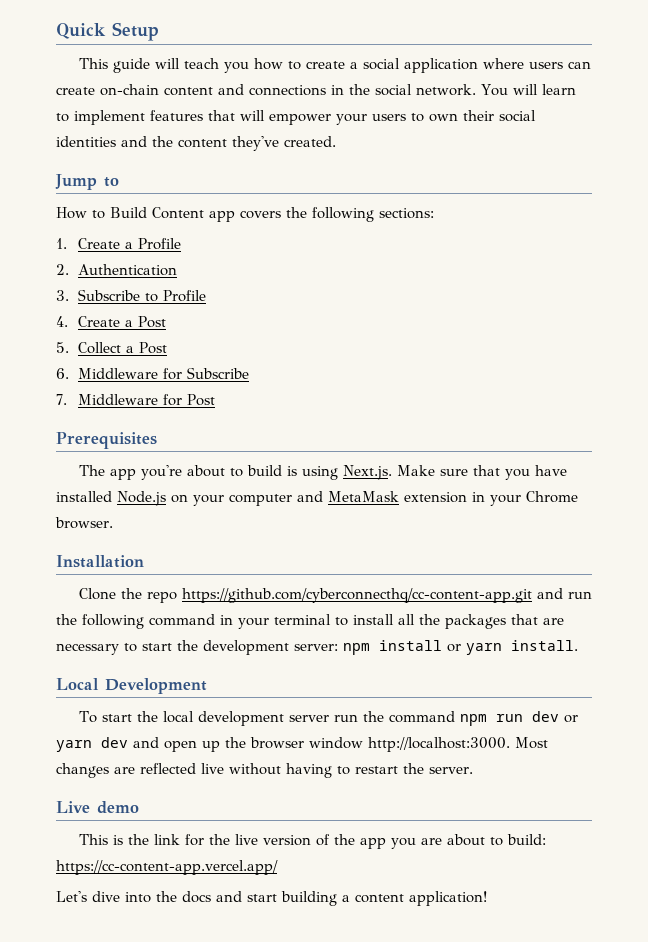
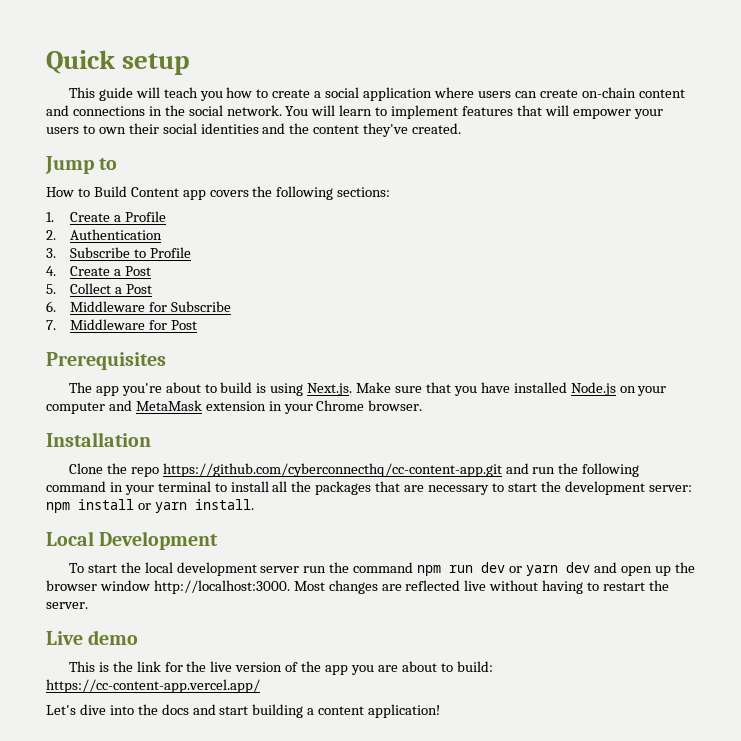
[112,22,159,41] Setup -> [122,53,190,75] setup

